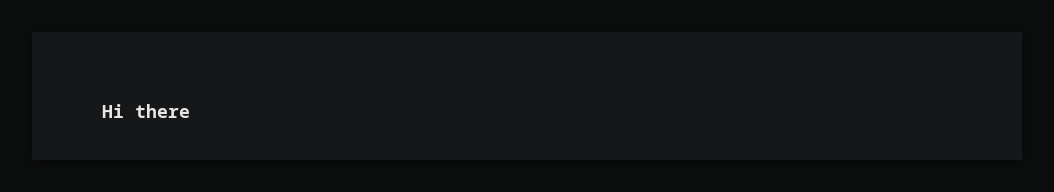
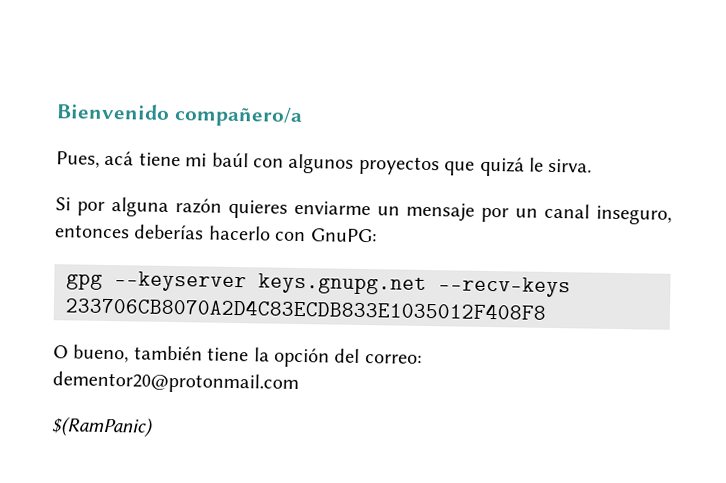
[102,104,190,118] Hi there -> [56,103,303,128] [56,150,593,177] [55,197,672,225] [55,224,377,243] [66,271,571,298] [65,297,547,320] [53,344,422,368] [52,371,299,395] [51,416,154,438] Bienvenido compañero/a // Pues, acá tiene mi baúl con algunos proyectos que quizá le sirva. // Si por alguna razón quieres enviarme un mensaje por un canal inseguro, entonces deberías hacerlo con GnuPG: // gpg --keyserver keys.gnupg.net --recv-keys 233706CB8070A2D4C83ECDB833E1035012F408F8 // O bueno, también tiene la opción del correo: dementor20@protonmail.com // $(RamPanic)

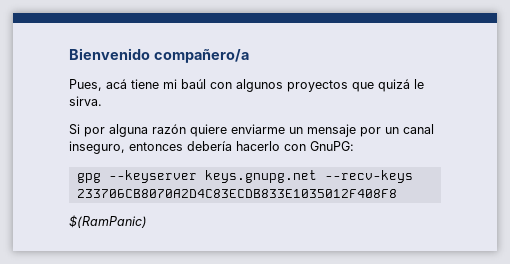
[228,199,288,219] quieres -> [190,124,227,137] quiere
[134,224,205,240] deberías -> [187,141,232,151] debería
[53,344,422,368] [52,371,299,395] // O bueno, también tiene la opción del correo: dementor20@protonmail.com -> (397, 193) none

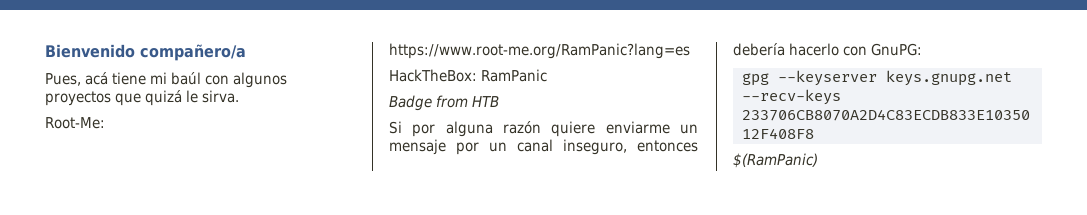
(102, 101) none -> [45,117,105,129] [389,43,690,59] [389,69,547,82] [389,95,499,111] // Root-Me: https://www.root-me.org/RamPanic?lang=es // HackTheBox: RamPanic // Badge from HTB

